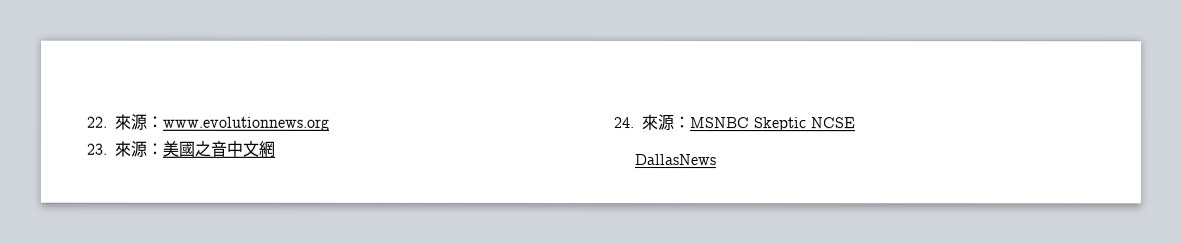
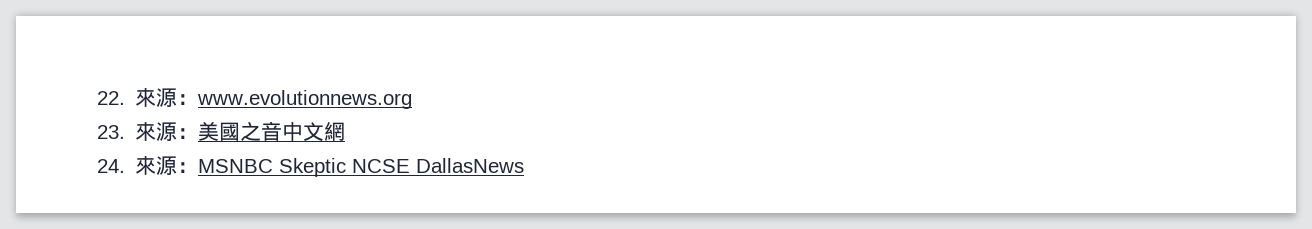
(856, 123) // -> (411, 166) none

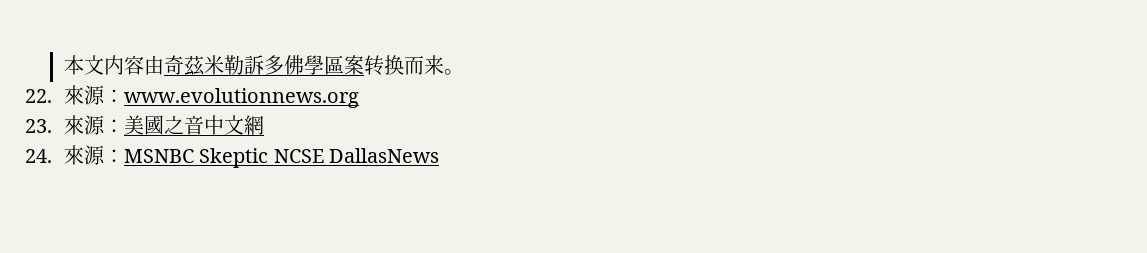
(97, 98) none -> [64,55,465,76] 本文内容由奇茲米勒訴多佛學區案转换而来。 //

